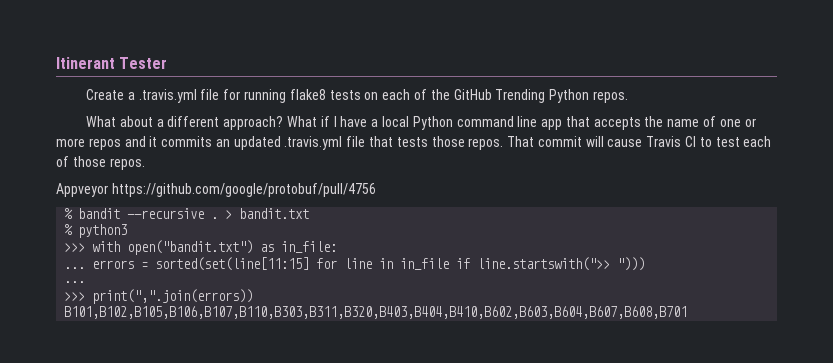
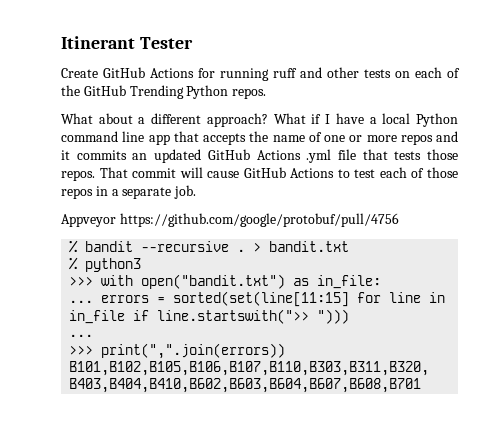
[127,89,326,103] a .travis.yml file for running flake8 -> [103,67,359,81] GitHub Actions for running ruff and other
[284,136,343,150] .travis.yml -> [207,149,332,163] GitHub Actions .yml
[646,136,697,147] Travis CI -> [243,167,335,178] GitHub Actions
[109,158,145,170] repos. -> [61,185,197,199] repos in a separate job.

